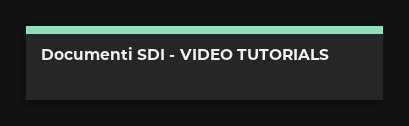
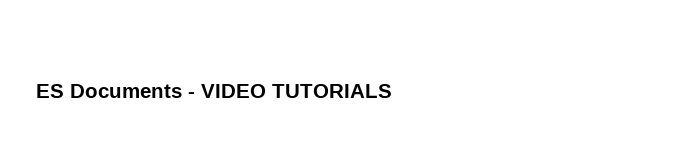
[41,47,166,60] Documenti SDI -> [36,84,182,98] ES Documents

